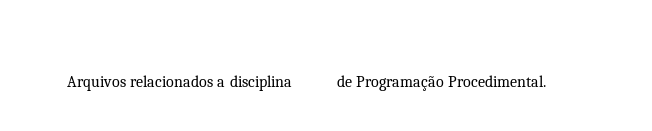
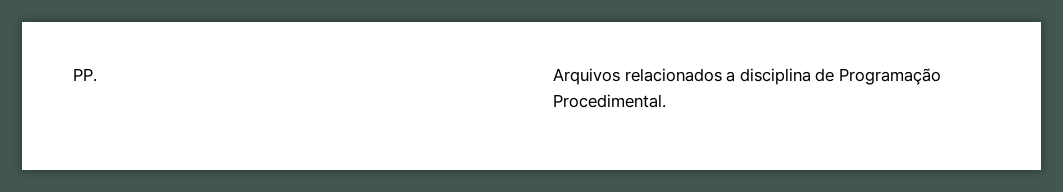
(67, 83) none -> [73,68,97,82] PP. //

